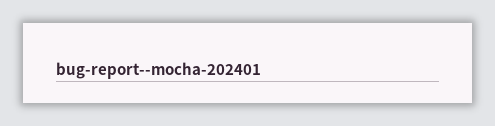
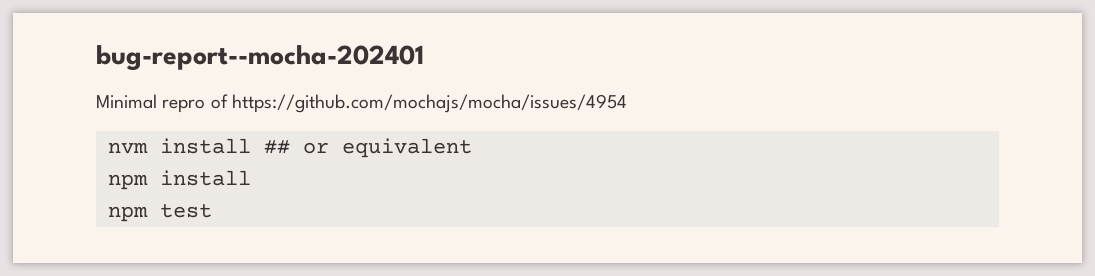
(261, 70) none -> [96,94,627,113] [107,138,472,158] [107,170,251,190] [107,204,212,222] // Minimal repro of https://github.com/mochajs/mocha/issues/4954 // nvm install ## or equivalent // npm install // npm test

